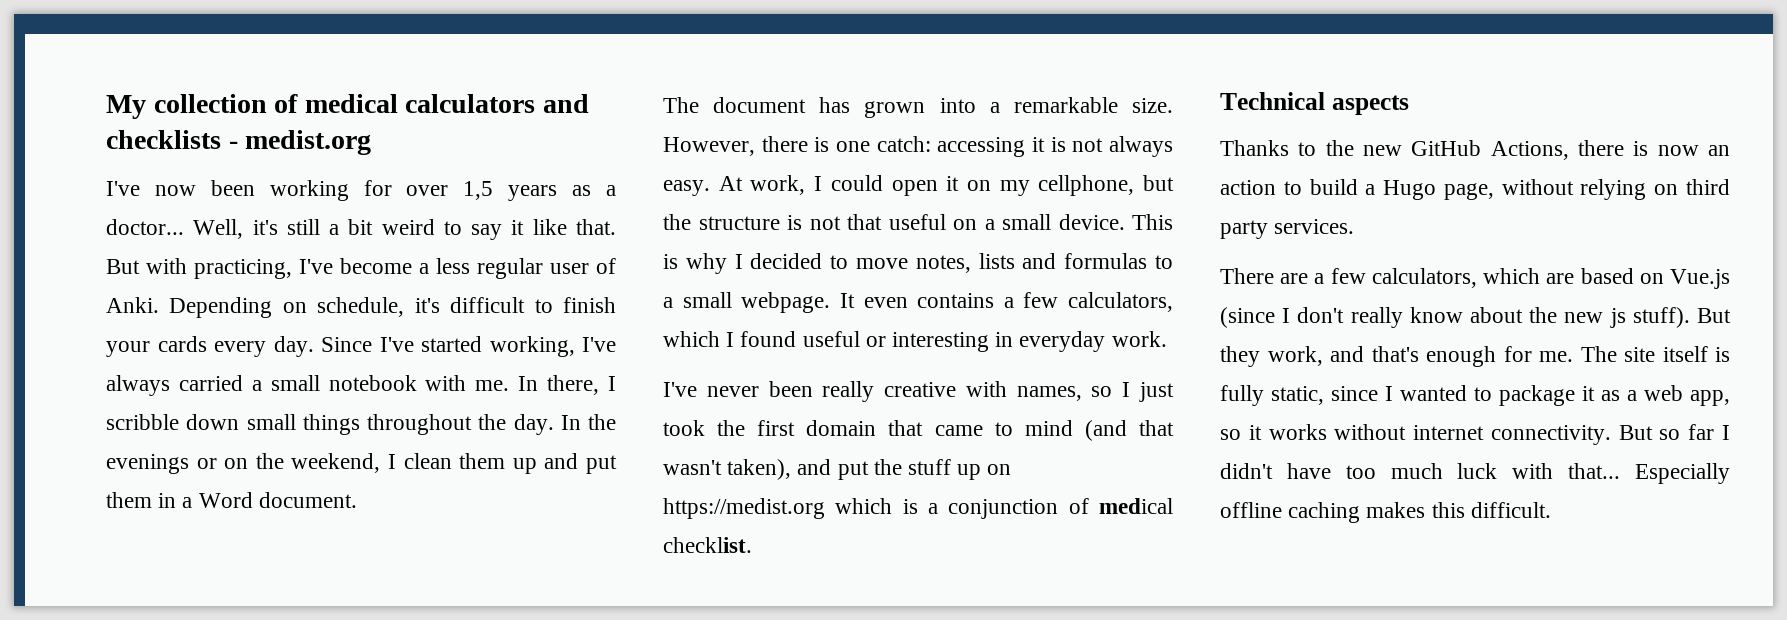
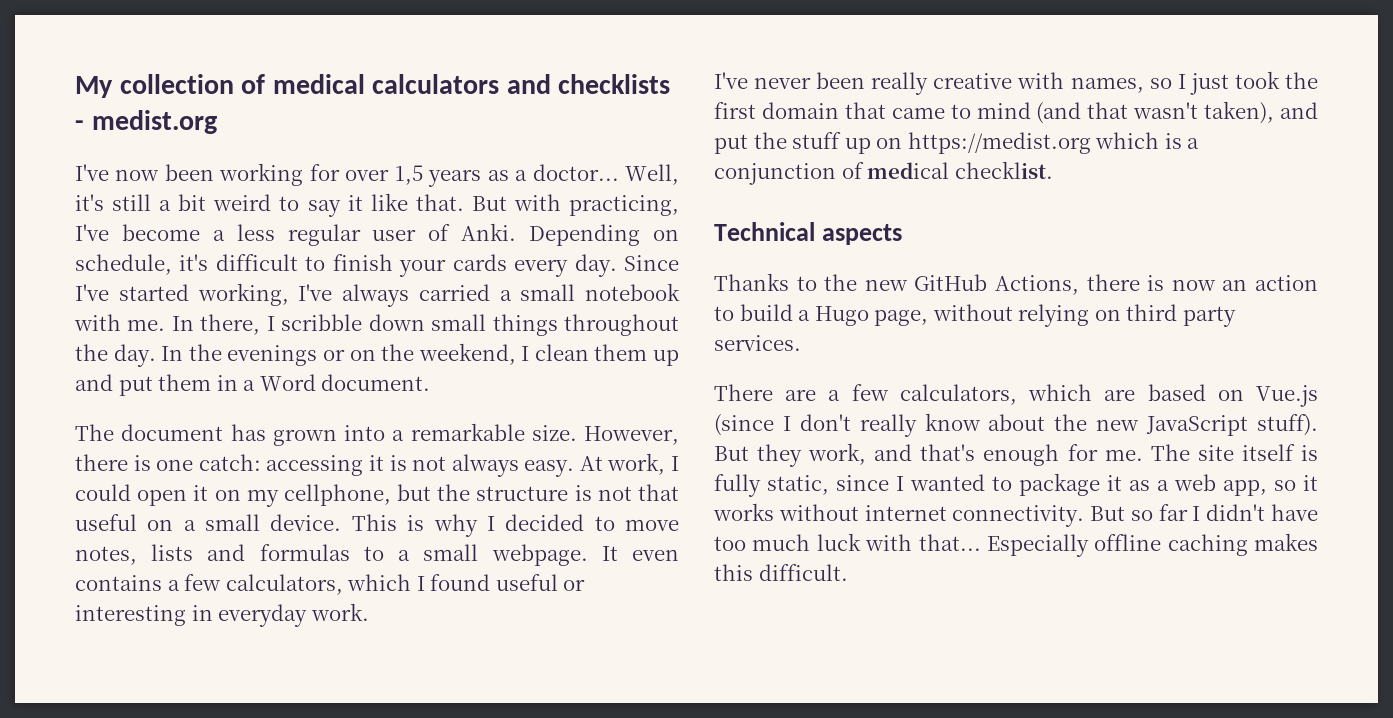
[1609,308,1626,328] js -> [1146,415,1249,436] JavaScript

